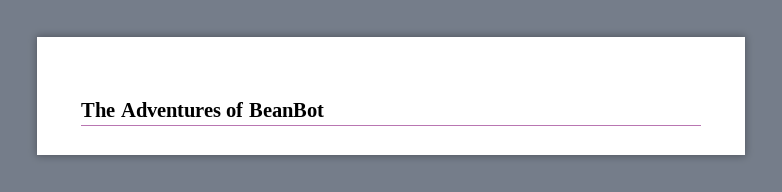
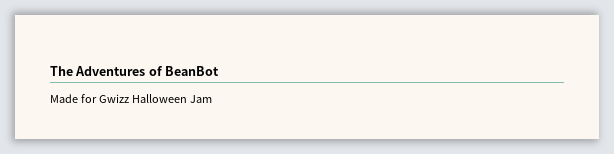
(324, 110) none -> [50,94,212,103] // Made for Gwizz Halloween Jam

